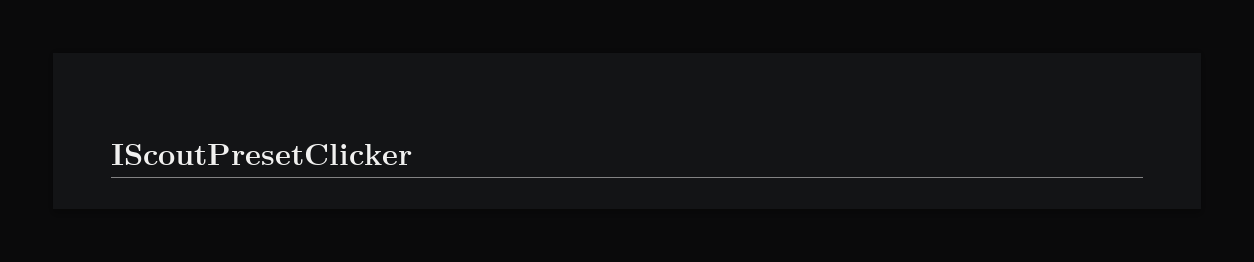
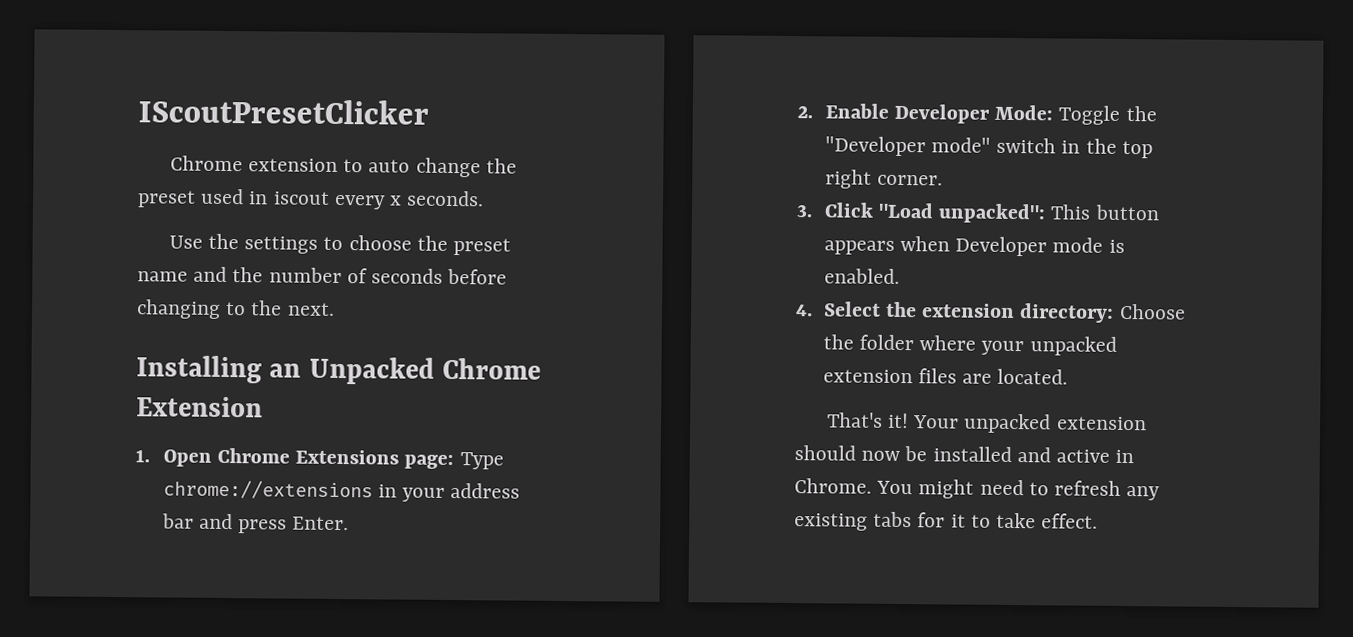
(412, 154) none -> [169,155,517,178] [137,188,485,210] [168,233,512,256] [137,266,508,285] [136,299,335,319] [136,355,542,385] [136,396,263,418] [135,447,504,470] [162,479,521,502] [161,513,350,534] [797,103,1157,125] [824,136,1153,159] [824,169,943,189] [796,202,1160,224] [823,235,1125,257] [823,268,900,284] [796,301,1186,323] [822,334,1117,356] [822,368,1069,385] [826,412,1147,434] [794,445,1135,464] [794,478,1161,501] [794,511,1099,531] // Chrome extension to auto change the preset used in iscout every x seconds. // Use the settings to choose the preset name and the number of seconds before changing to the next. // Installing an Unpacked Chrome Extension // 1. Open Chrome Extensions page: Type chrome://extensions in your address bar and press Enter. // 2. Enable Developer Mode: Toggle the "Developer mode" switch in the top right corner. // 3. Click "Load unpacked": This button appears when Developer mode is enabled. // 4. Select the extension directory: Choose the folder where your unpacked extension files are located. // That's it! Your unpacked extension should now be installed and active in Chrome. You might need to refresh any existing tabs for it to take effect.

